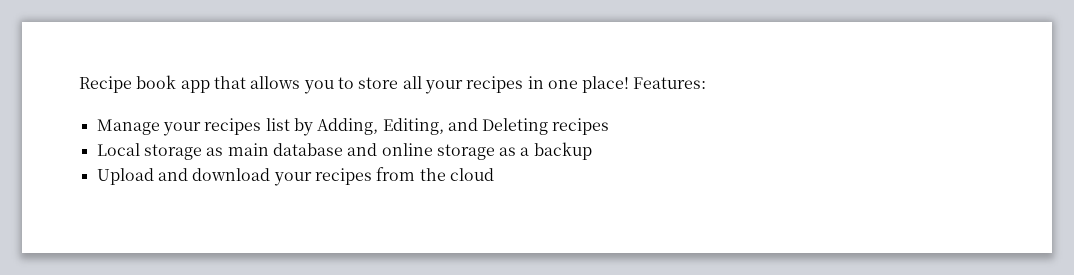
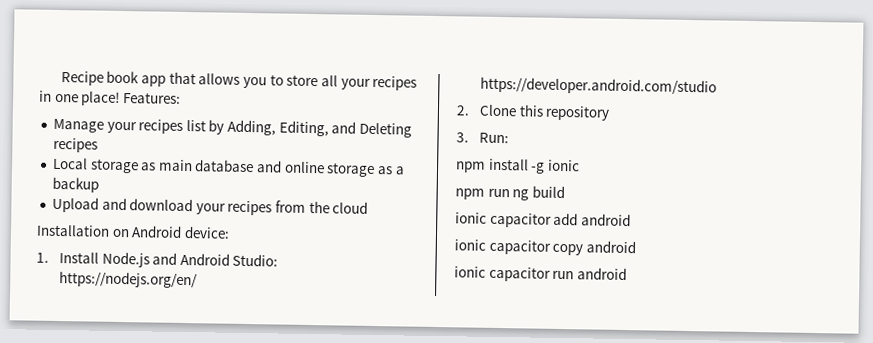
(494, 174) none -> [36,224,230,239] [36,251,279,268] [58,271,198,289] [479,76,717,96] [456,104,611,121] [456,132,509,144] [455,158,580,174] [455,185,565,201] [455,212,631,228] [454,239,636,256] [454,266,627,282] // Installation on Android device: // 1. Install Node.js and Android Studio: https://nodejs.org/en/ https://developer.android.com/studio // 2. Clone this repository // 3. Run: // npm install -g ionic // npm run ng build // ionic capacitor add android // ionic capacitor copy android // ionic capacitor run android

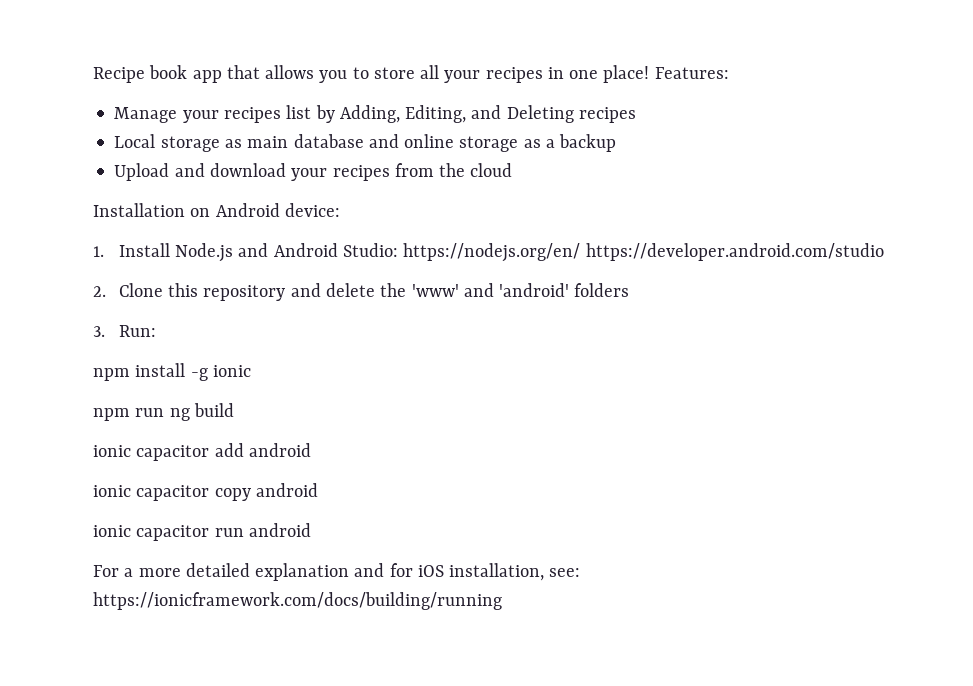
(611, 113) none -> [290,283,630,297] and delete the 'www' and 'android' folders
(627, 274) none -> [93,563,581,581] [93,592,502,610] // For a more detailed explanation and for iOS installation, see: https://ionicframework.com/docs/building/running

